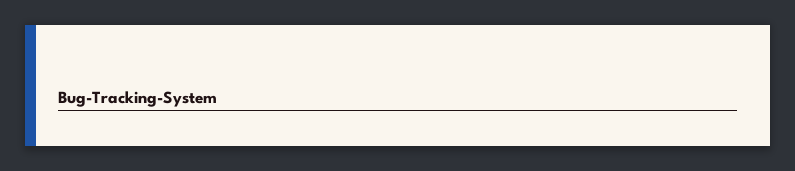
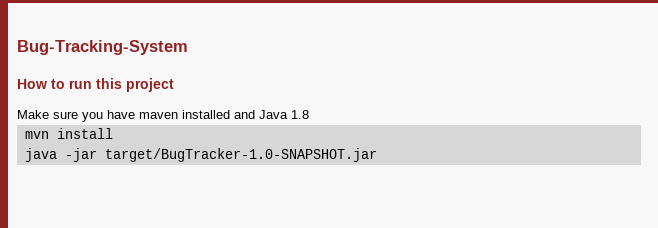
(217, 99) none -> [17,78,174,92] [17,110,309,122] [24,128,113,139] [24,148,377,162] // How to run this project // Make sure you have maven installed and Java 1.8 // mvn install // java -jar target/BugTracker-1.0-SNAPSHOT.jar

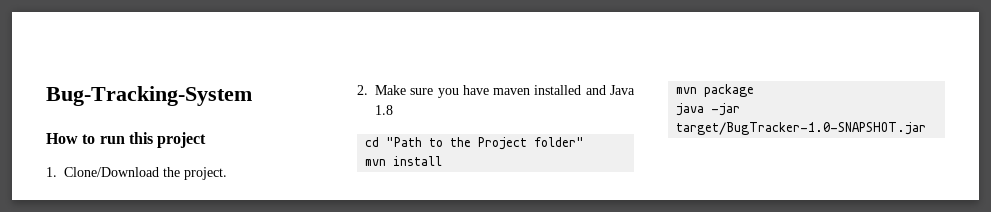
(174, 85) none -> [46,167,227,180] [357,85,368,95] 1. Clone/Download the project. // 2.
(309, 114) none -> [365,137,585,150] // cd "Path to the Project folder"
(113, 133) none -> [676,84,755,97] // mvn package

